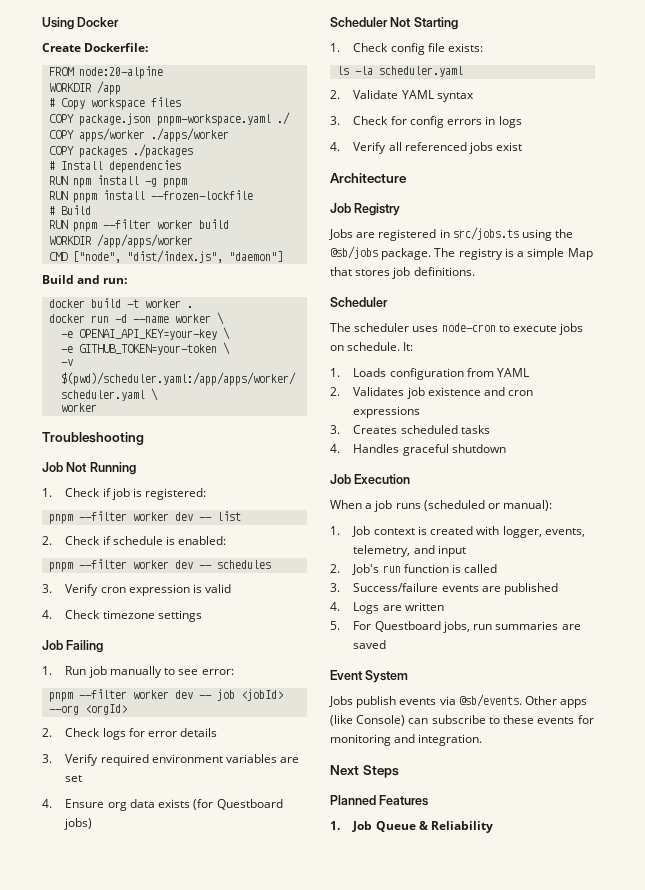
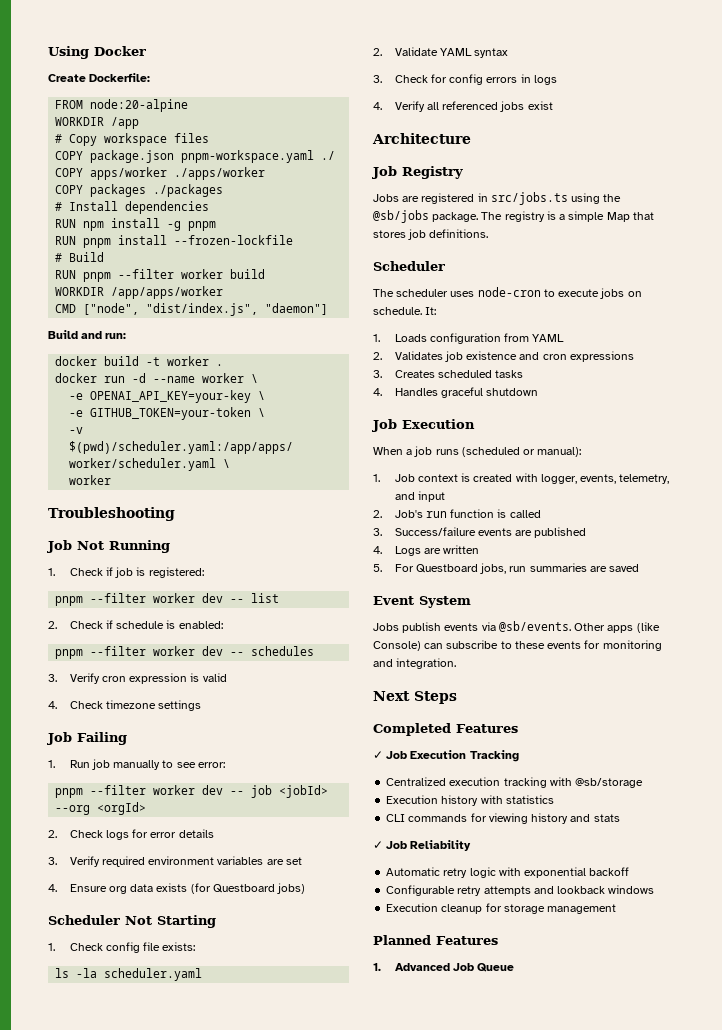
(399, 771) none -> [373,723,518,736] [373,750,519,762] [386,777,644,788] [386,795,554,806] [386,813,620,824] [373,840,472,851] [386,867,630,878] [386,885,655,896] [386,903,617,914] // Completed Features // ✓ Job Execution Tracking // Centralized execution tracking with @sb/storage // Execution history with statistics // CLI commands for viewing history and stats // ✓ Job Reliability // Automatic retry logic with exponential backoff // Configurable retry attempts and lookback windows // Execution cleanup for storage management
(340, 825) none -> [394,963,450,971] Advanced
[418,821,494,833] & Reliability -> (515, 967) none

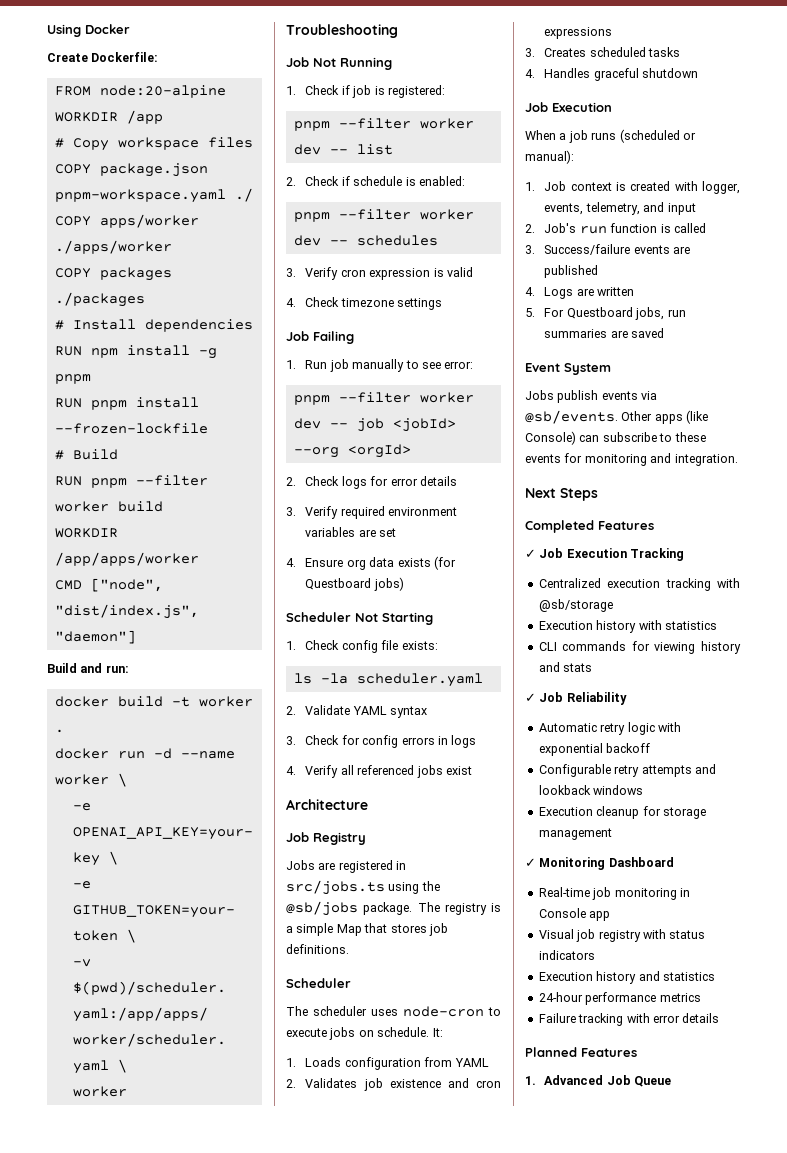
(617, 909) none -> [525,857,674,870] [538,887,690,900] [538,908,611,921] [538,929,706,942] [538,950,595,960] [538,971,715,984] [538,992,701,1005] [538,1013,720,1026] // ✓ Monitoring Dashboard // Real-time job monitoring in Console app // Visual job registry with status indicators // Execution history and statistics // 24-hour performance metrics // Failure tracking with error details

